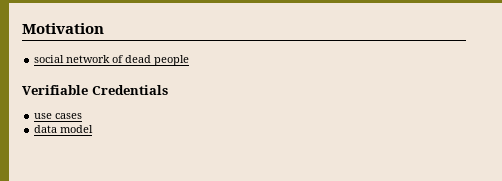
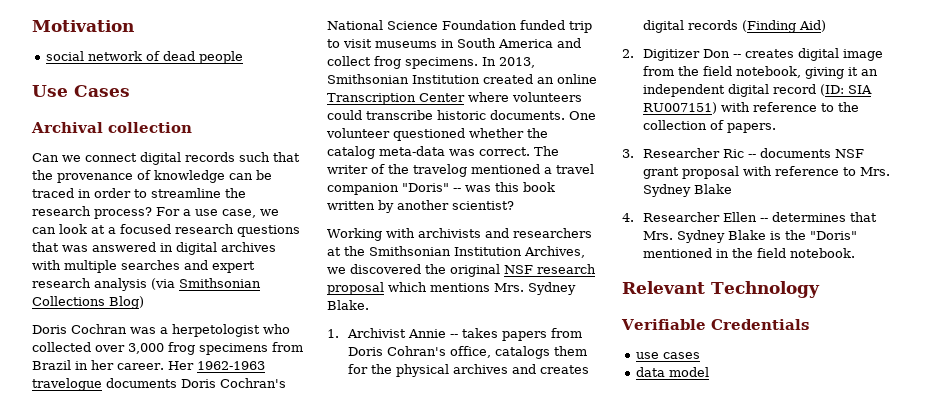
(190, 60) none -> [32,85,130,97] [31,122,192,133] [32,152,300,165] [32,170,272,183] [32,188,246,198] [32,206,279,219] [32,224,300,237] [32,242,276,255] [32,260,255,273] [32,278,261,291] [32,296,144,309] [32,324,290,337] [32,342,303,355] [32,360,265,370] [32,378,286,391] [327,20,592,33] [327,38,581,48] [327,56,535,69] [327,74,597,84] [327,92,582,105] [327,110,596,120] [326,128,548,141] [327,146,559,159] [327,164,594,177] [327,182,555,195] [327,200,514,213] [327,228,592,241] [327,246,585,258] [327,264,596,277] [327,282,576,295] [327,300,369,310] [327,328,583,341] [348,346,588,359] [348,364,590,377] [643,20,827,33] [622,48,884,61] [643,66,879,79] [643,84,873,97] [643,102,860,114] [643,120,777,133] [622,148,865,158] [643,166,891,179] [643,184,733,197] [622,212,878,222] [643,230,858,243] [643,248,856,258] [622,281,820,298] // Use Cases // Archival collection // Can we connect digital records such that the provenance of knowledge can be traced in order to streamline the research process? For a use case, we can look at a focused research questions that was answered in digital archives with multiple searches and expert research analysis (via Smithsonian Collections Blog) // Doris Cochran was a herpetologist who collected over 3,000 frog specimens from Brazil in her career. Her 1962-1963 travelogue documents Doris Cochran's National Science Foundation funded trip to visit museums in South America and collect frog specimens. In 2013, Smithsonian Institution created an online Transcription Center where volunteers could transcribe historic documents. One volunteer questioned whether the catalog meta-data was correct. The writer of the travelog mentioned a travel companion "Doris" -- was this book written by another scientist? // Working with archivists and researchers at the Smithsonian Institution Archives, we discovered the original NSF research proposal which mentions Mrs. Sydney Blake. // 1. Archivist Annie -- takes papers from Doris Cohran's office, catalogs them for the physical archives and creates digital records (Finding Aid) // 2. Digitizer Don -- creates digital image from the field notebook, giving it an independent digital record (ID: SIA RU007151) with reference to the collection of papers. // 3. Researcher Ric -- documents NSF grant proposal with reference to Mrs. Sydney Blake // 4. Researcher Ellen -- determines that Mrs. Sydney Blake is the "Doris" mentioned in the field notebook. // Relevant Technology

